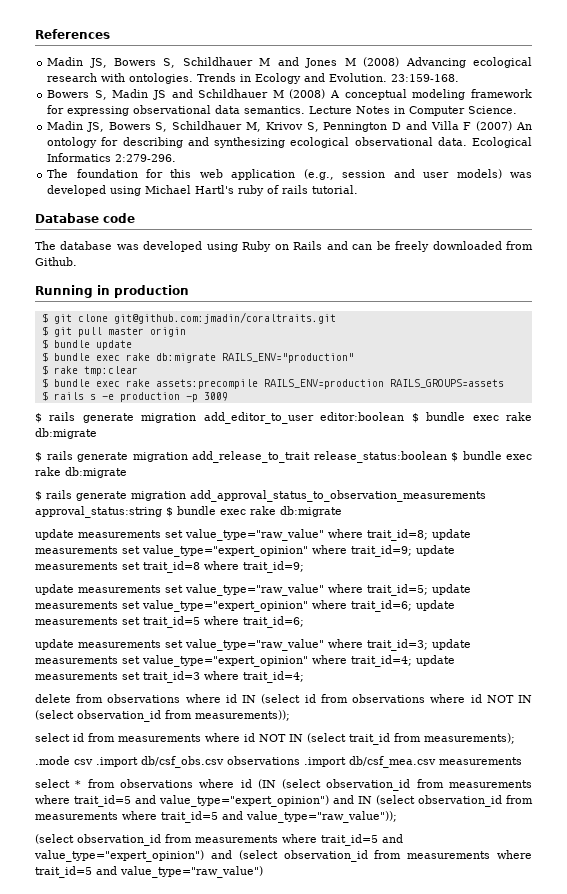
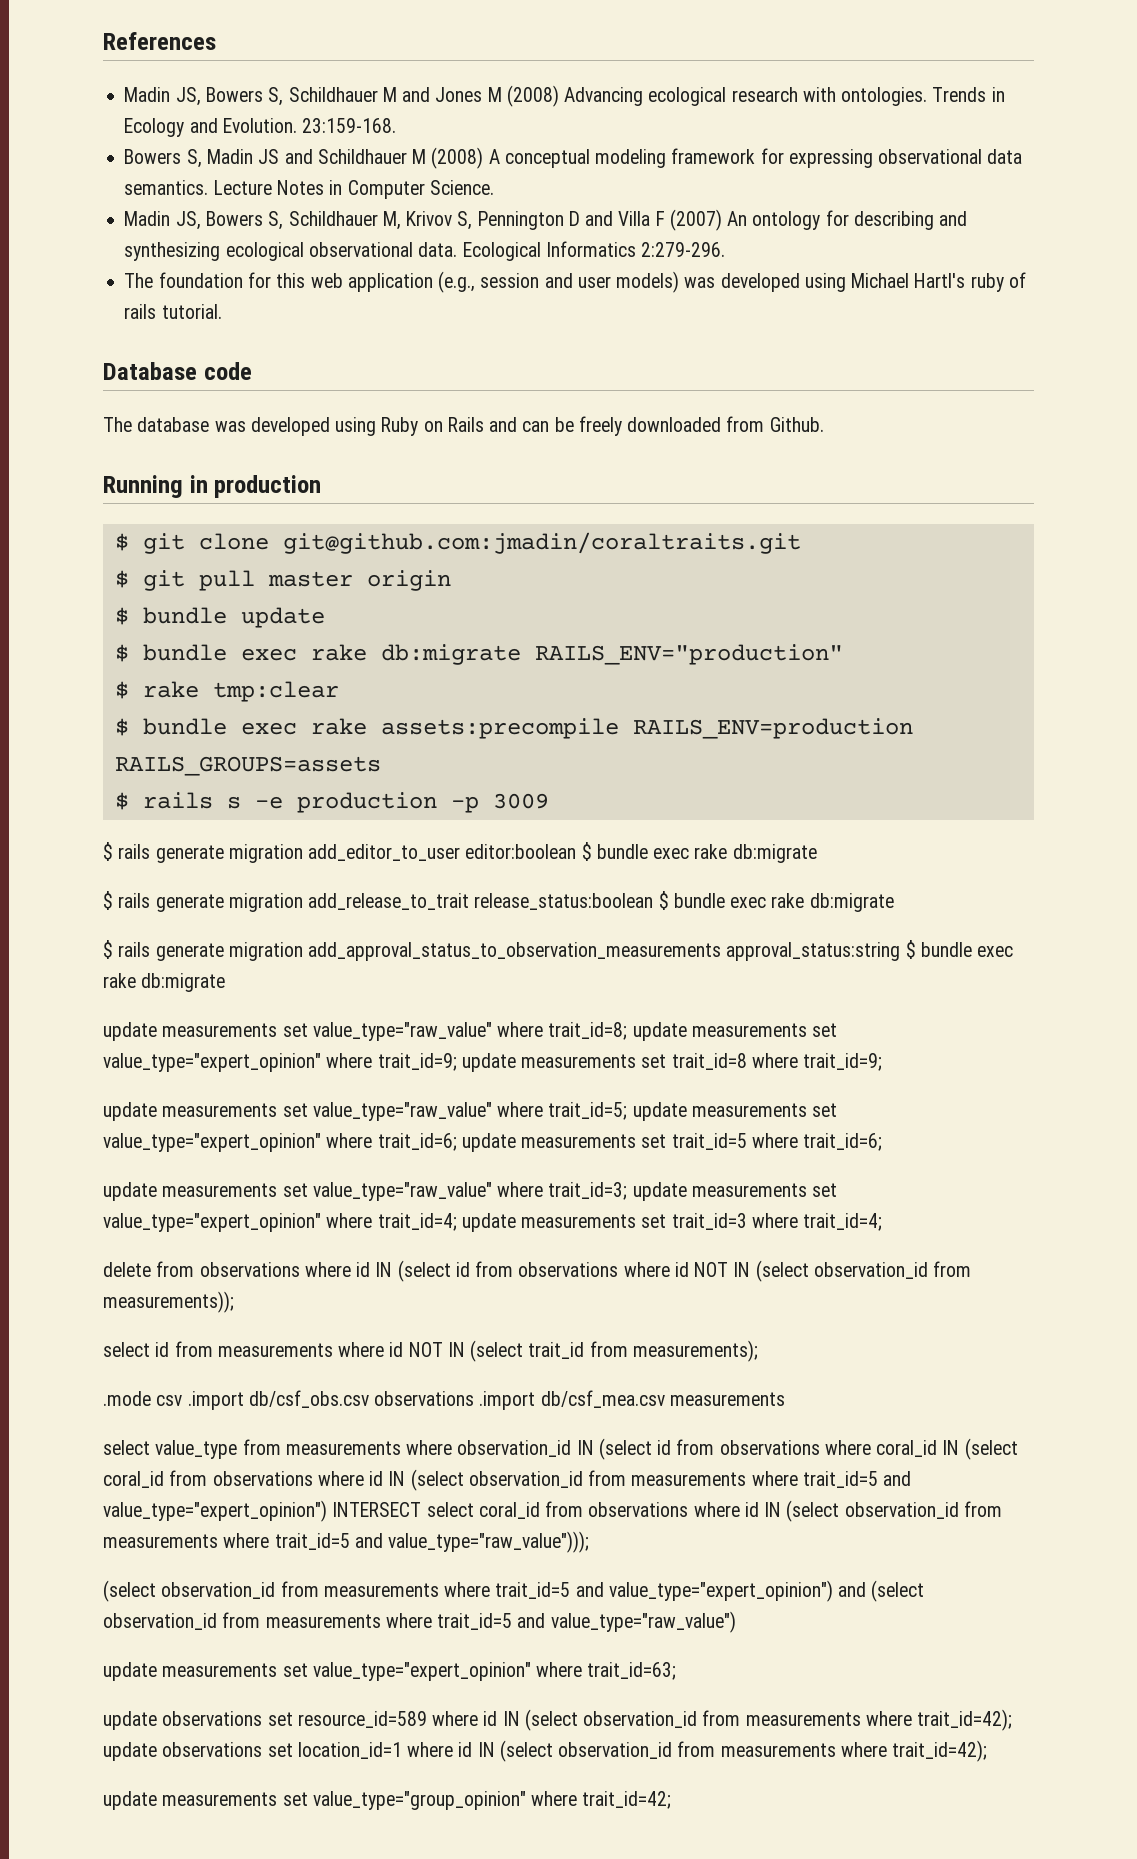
[75,779,532,791] [35,795,533,807] [35,811,397,823] * from observations where id (IN (select observation_id from measurements where trait_id=5 and value_type="expert_opinion") and IN (select observation_id from measurements where trait_id=5 and value_type="raw_value")); -> [155,1438,1018,1460] [103,1469,912,1491] [103,1500,1002,1522] [103,1531,590,1553] value_type from measurements where observation_id IN (select id from observations where coral_id IN (select coral_id from observations where id IN (select observation_id from measurements where trait_id=5 and value_type="expert_opinion") INTERSECT select coral_id from observations where id IN (select observation_id from measurements where trait_id=5 and value_type="raw_value")));
(263, 872) none -> [103,1662,677,1681] [103,1709,1013,1731] [103,1740,988,1762] [103,1791,672,1810] // update measurements set value_type="expert_opinion" where trait_id=63; // update observations set resource_id=589 where id IN (select observation_id from measurements where trait_id=42); update observations set location_id=1 where id IN (select observation_id from measurements where trait_id=42); // update measurements set value_type="group_opinion" where trait_id=42;

